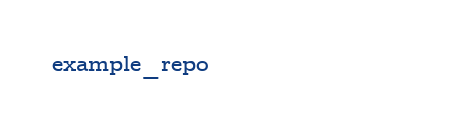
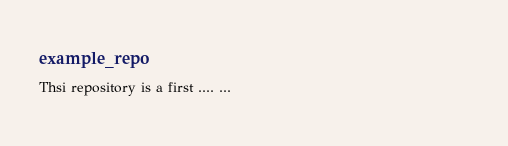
(209, 67) none -> [39,82,231,96] // Thsi repository is a first .... ...

